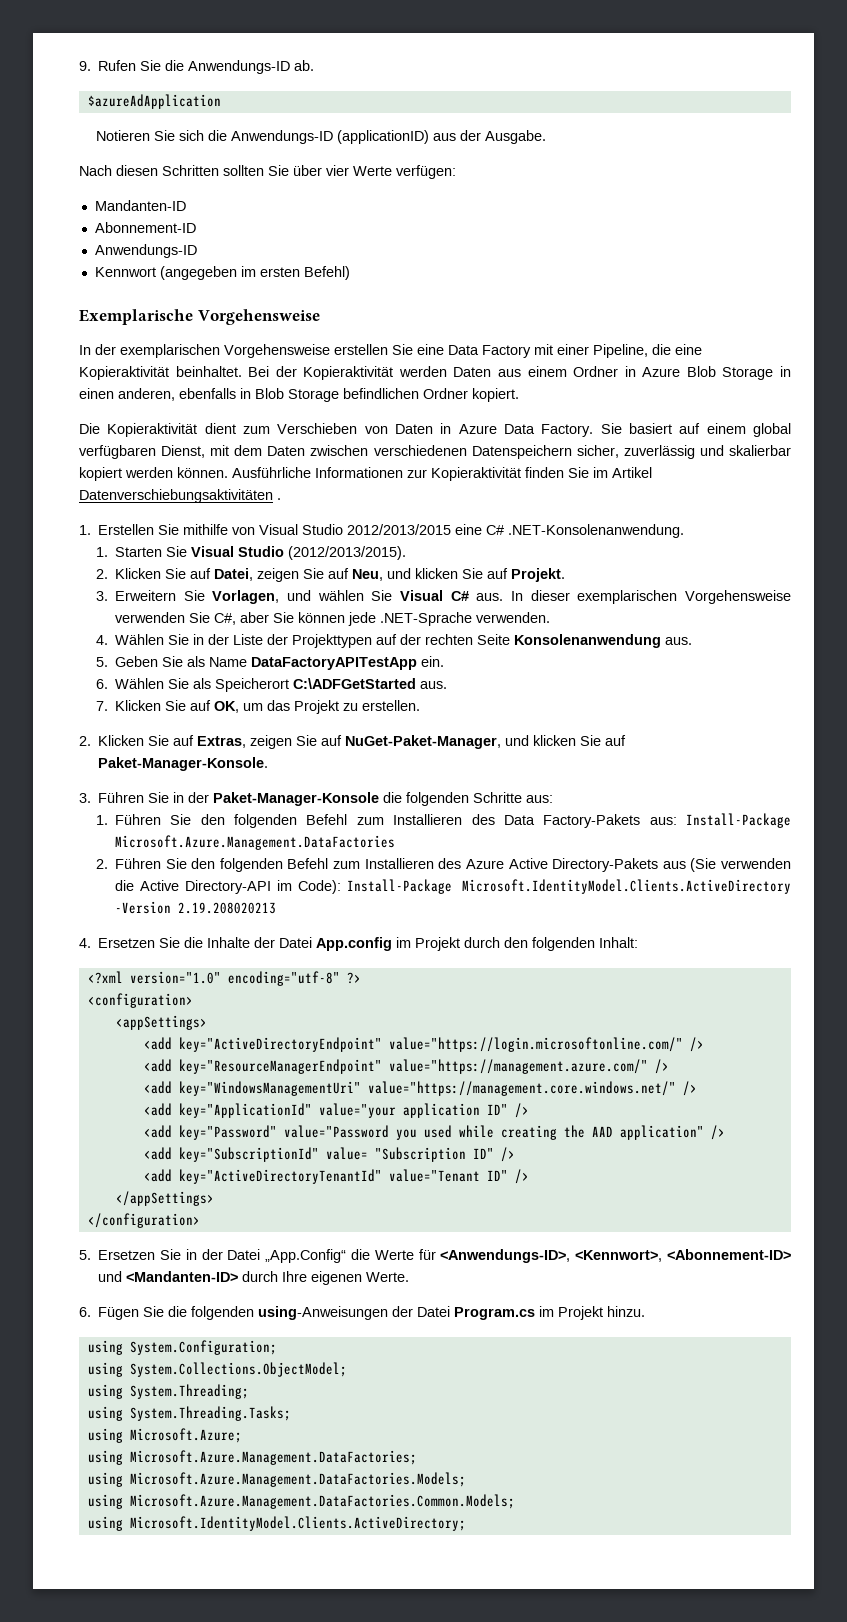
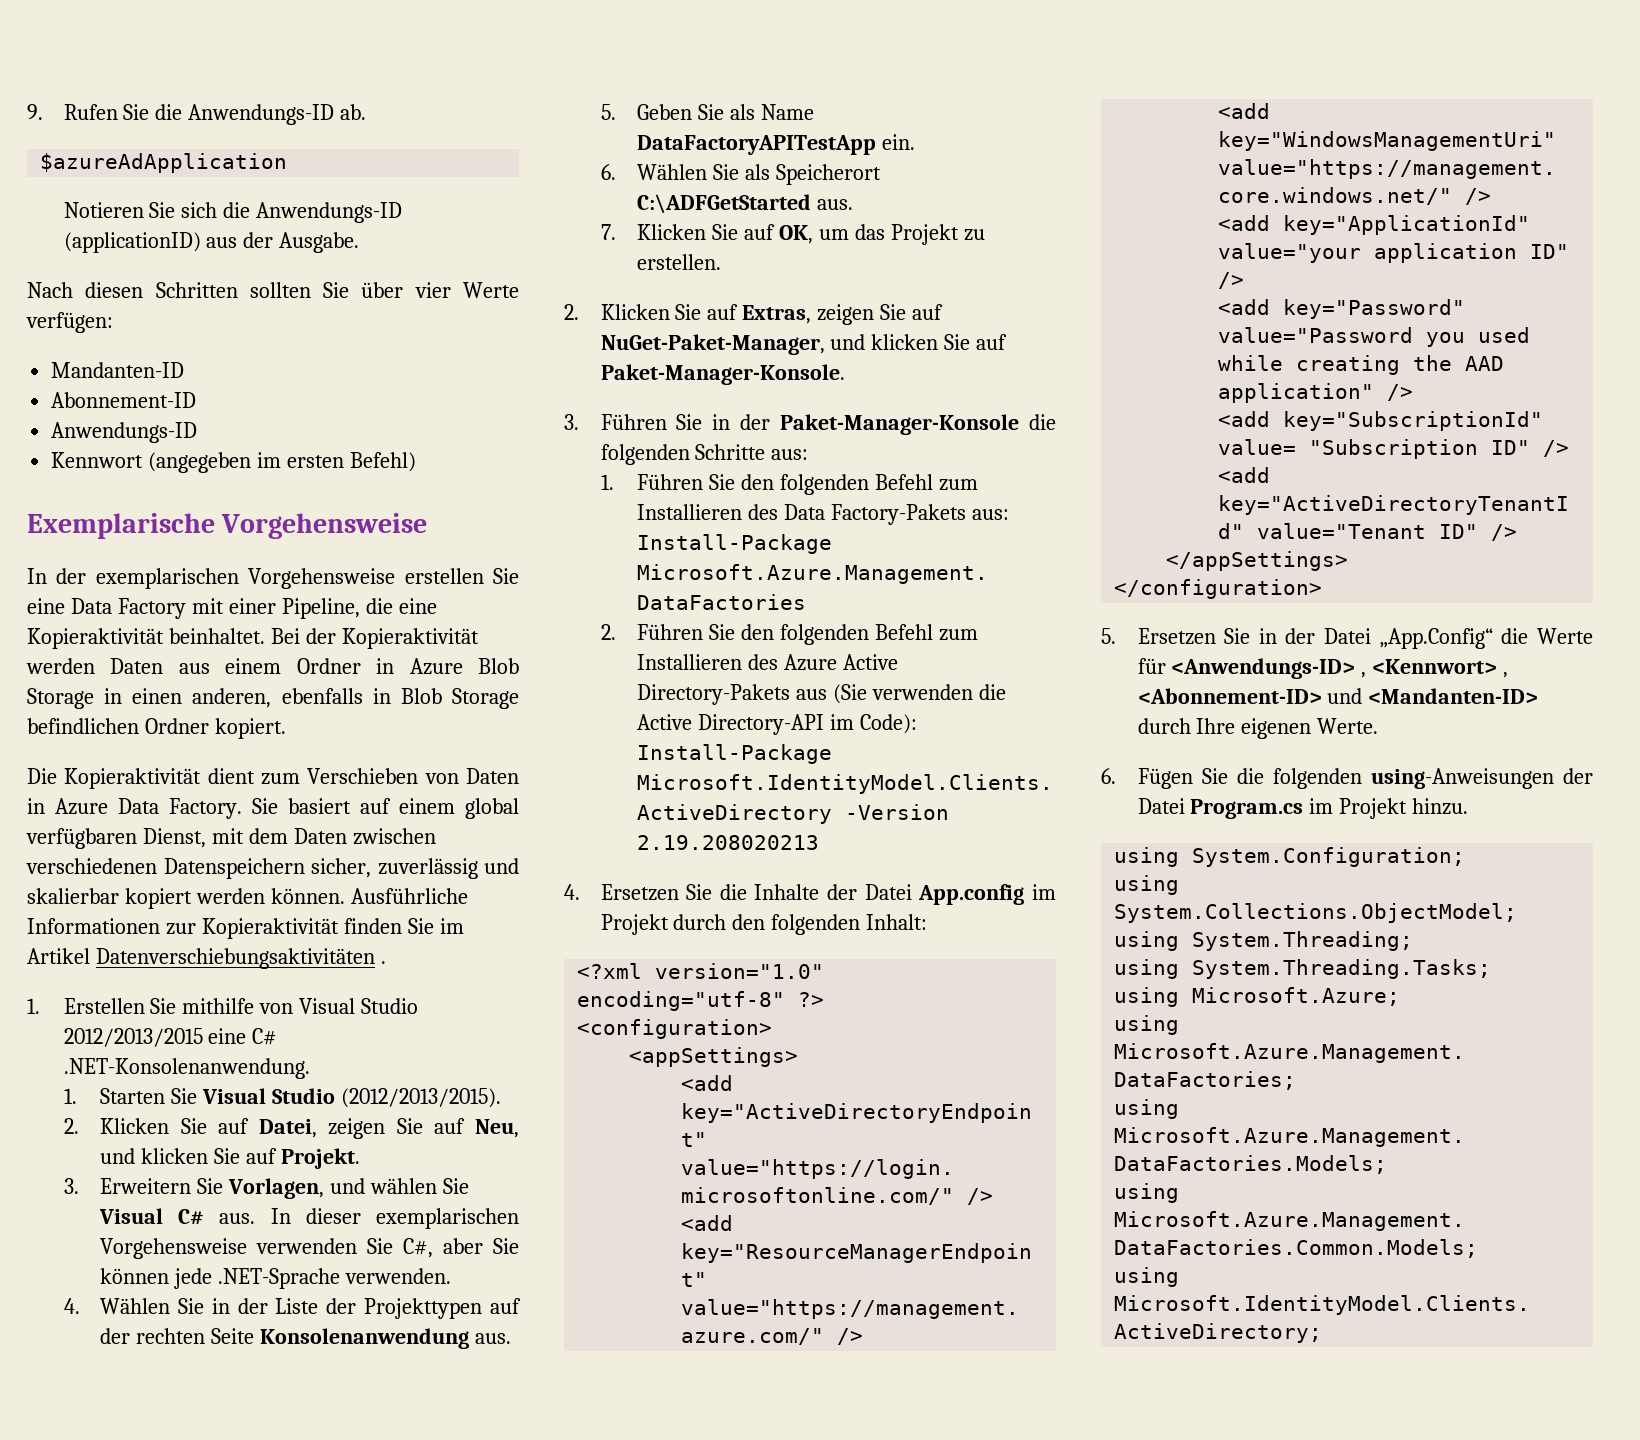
[440,1249,663,1263] <Anwendungs-ID>, <Kennwort>, -> [1171,658,1509,679] <Anwendungs-ID> , <Kennwort> ,

